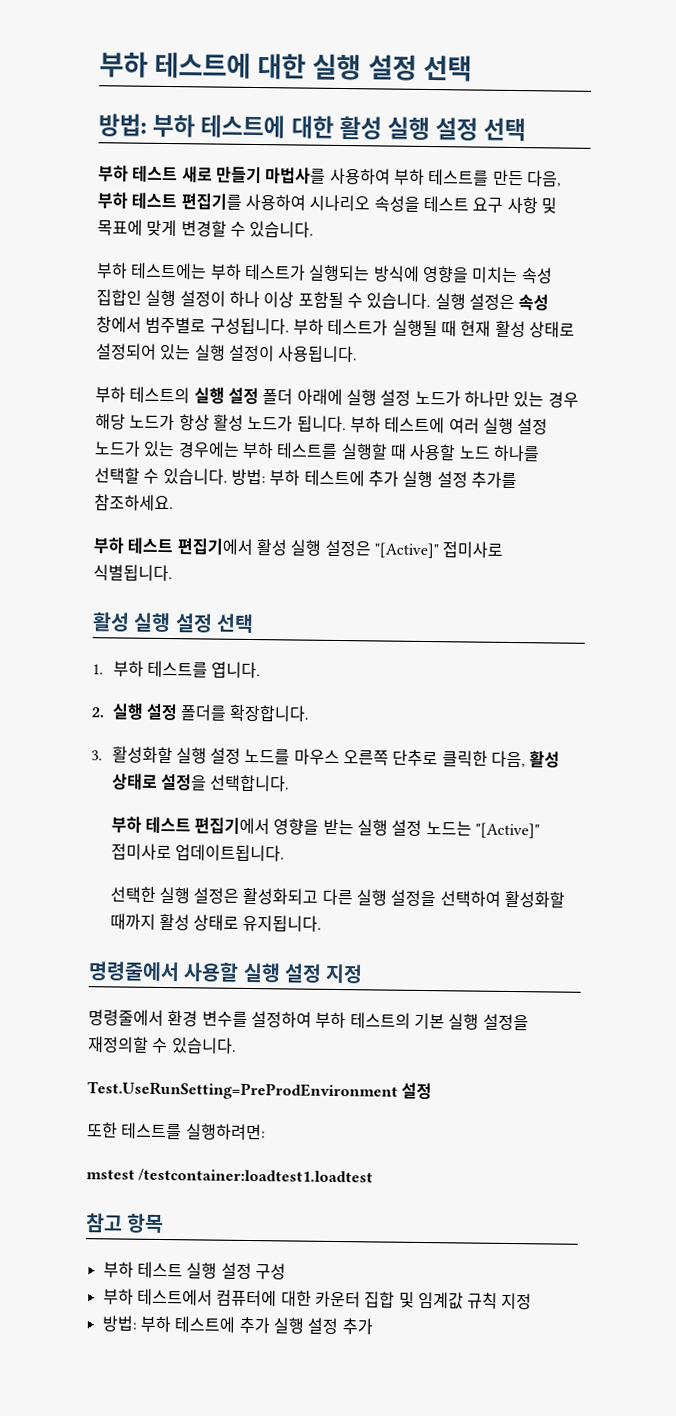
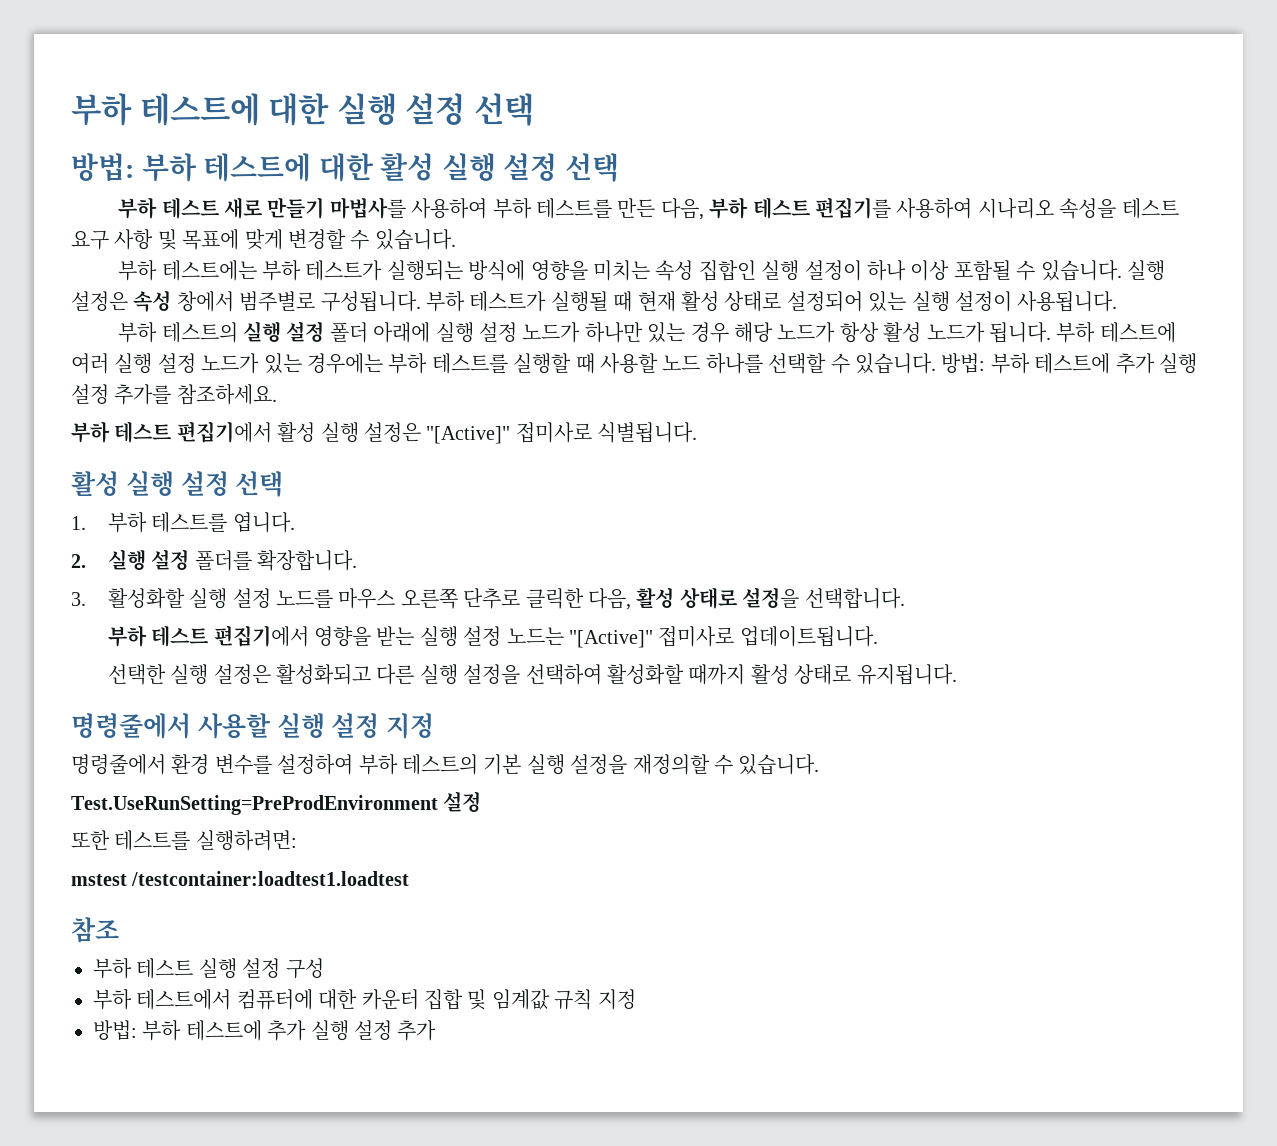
[85,1213,165,1234] 참고 항목 -> [71,917,119,943] 참조

